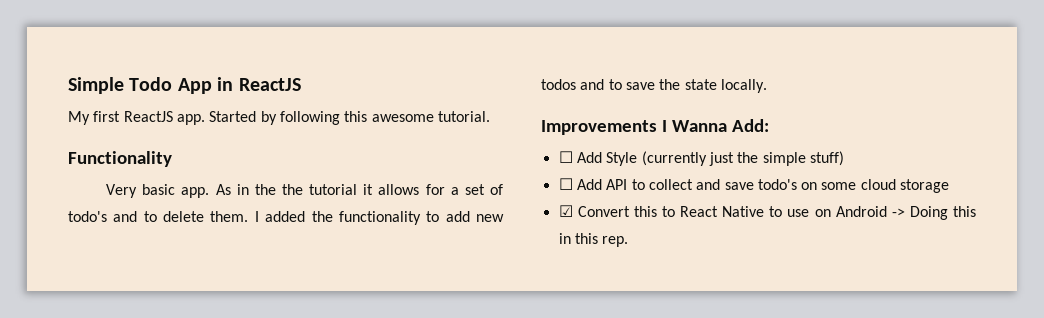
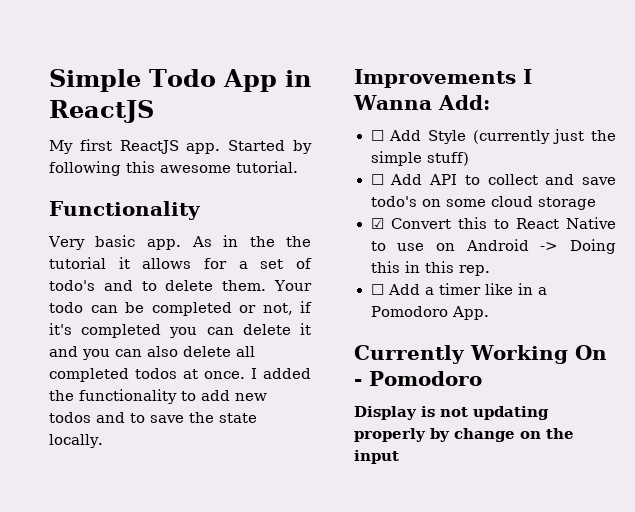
(249, 216) none -> [274,280,313,291] [49,301,312,316] [49,323,311,338] [49,346,255,360] [49,368,245,382] Your todo can be completed or not, if it's completed you can delete it and you can also delete all completed todos at once.
(629, 241) none -> [370,283,547,295] [370,306,489,320] [354,345,607,364] [354,371,482,386] [354,406,549,420] [354,428,574,442] [354,450,399,464] // ☐ Add a timer like in a Pomodoro App. // Currently Working On - Pomodoro // Display is not updating properly by change on the input

